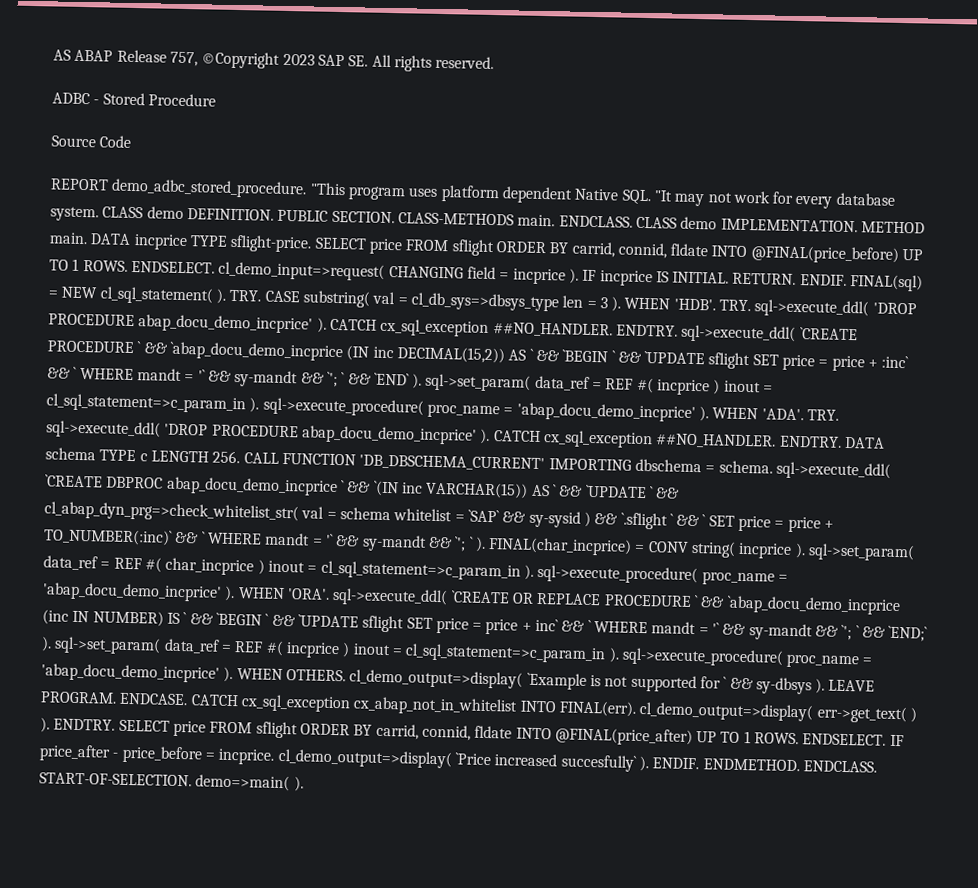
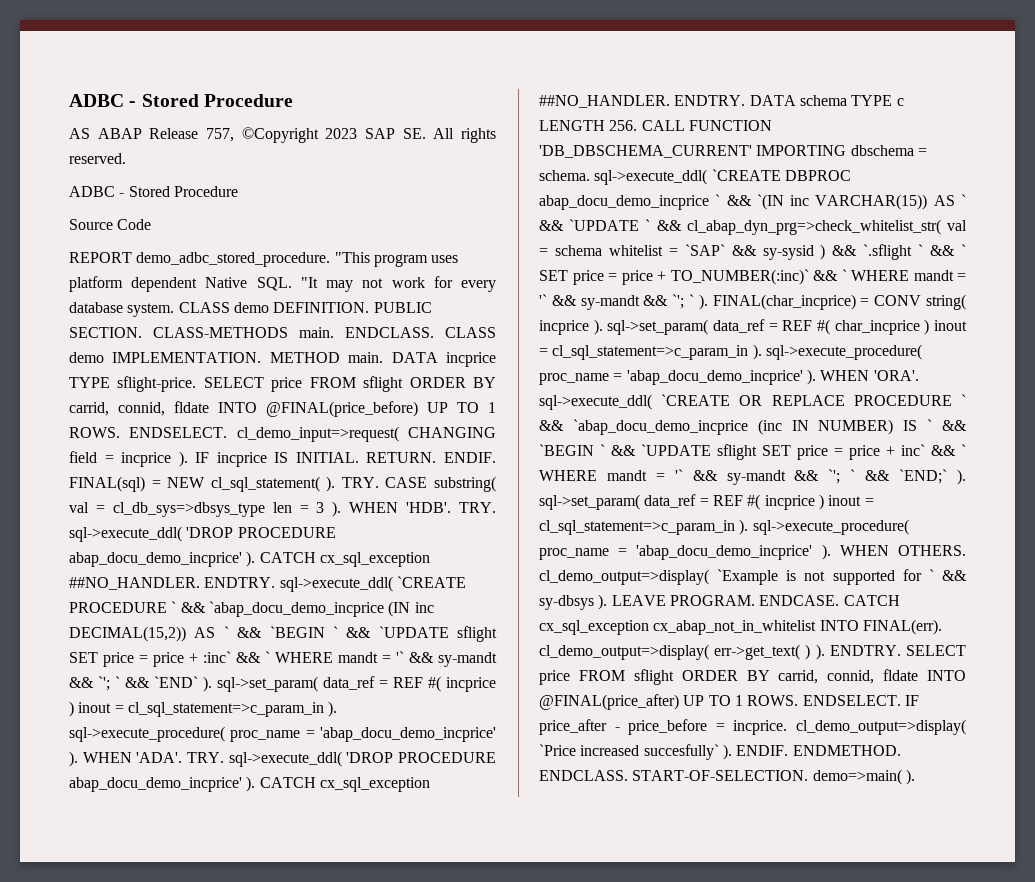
(53, 55) none -> [69,94,293,107] ADBC - Stored Procedure //

